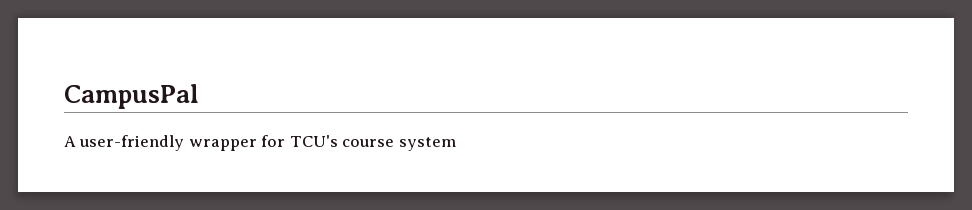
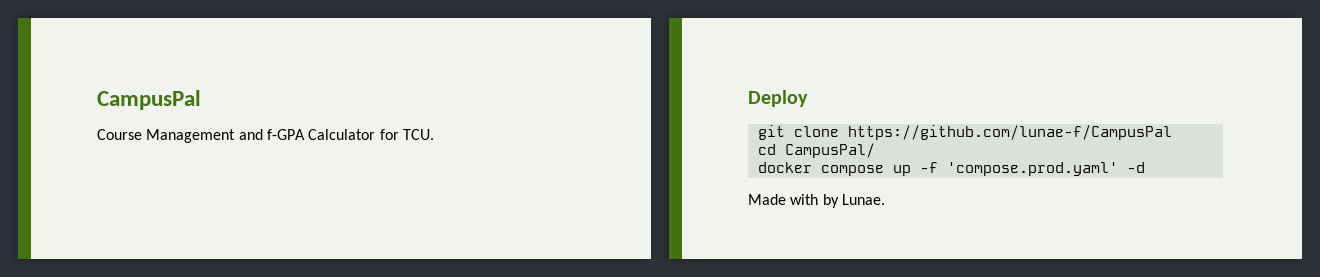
[64,135,456,151] A user-friendly wrapper for TCU's course system -> [97,129,434,143] [748,90,808,107] [757,125,1172,140] [757,143,875,158] [757,162,1145,176] [748,194,885,208] Course Management and f-GPA Calculator for TCU. // Deploy // git clone https://github.com/lunae-f/CampusPal // cd CampusPal/ // docker compose up -f 'compose.prod.yaml' -d // Made with by Lunae.

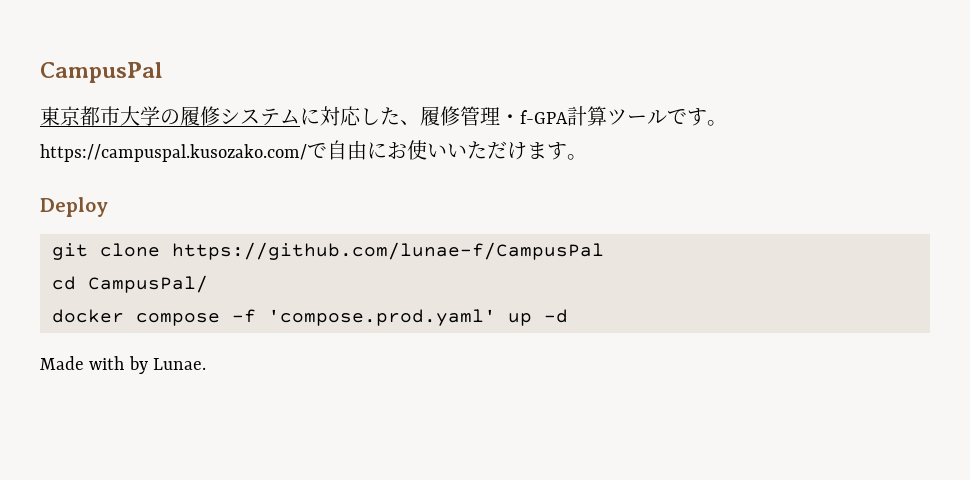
[97,129,434,143] Course Management and f-GPA Calculator for TCU. -> [40,106,727,126] [40,140,587,162] 東京都市大学の履修システムに対応した、履修管理・f-GPA計算ツールです。https://campuspal.kusozako.com/で自由にお使いいただけます。
[892,165,911,176] up -> (220, 319) none
(1118, 169) none -> [508,313,532,326] up

